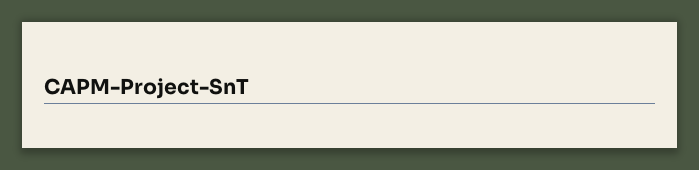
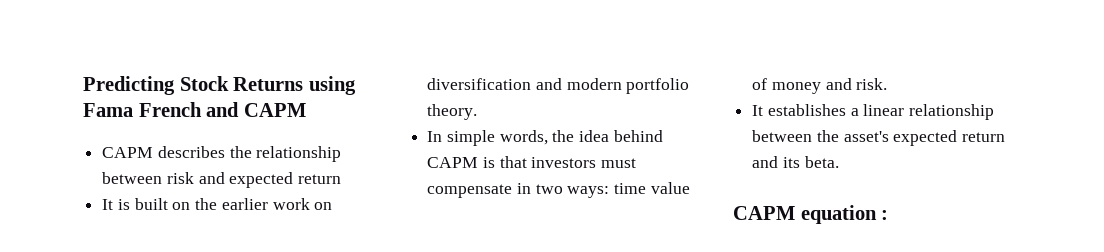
[44,78,249,99] CAPM-Project-SnT -> [83,76,356,95] [83,102,306,117] [102,146,342,162] [102,172,342,188] [102,198,333,210] [427,78,690,94] [427,104,478,120] [427,130,663,146] [427,156,637,168] [427,182,690,198] [752,78,888,94] [752,104,995,120] [752,130,1006,146] [752,156,839,168] [733,205,889,224] Predicting Stock Returns using Fama French and CAPM // CAPM describes the relationship between risk and expected return // It is built on the earlier work on diversification and modern portfolio theory. // In simple words, the idea behind CAPM is that investors must compensate in two ways: time value of money and risk. // It establishes a linear relationship between the asset's expected return and its beta. // CAPM equation :

